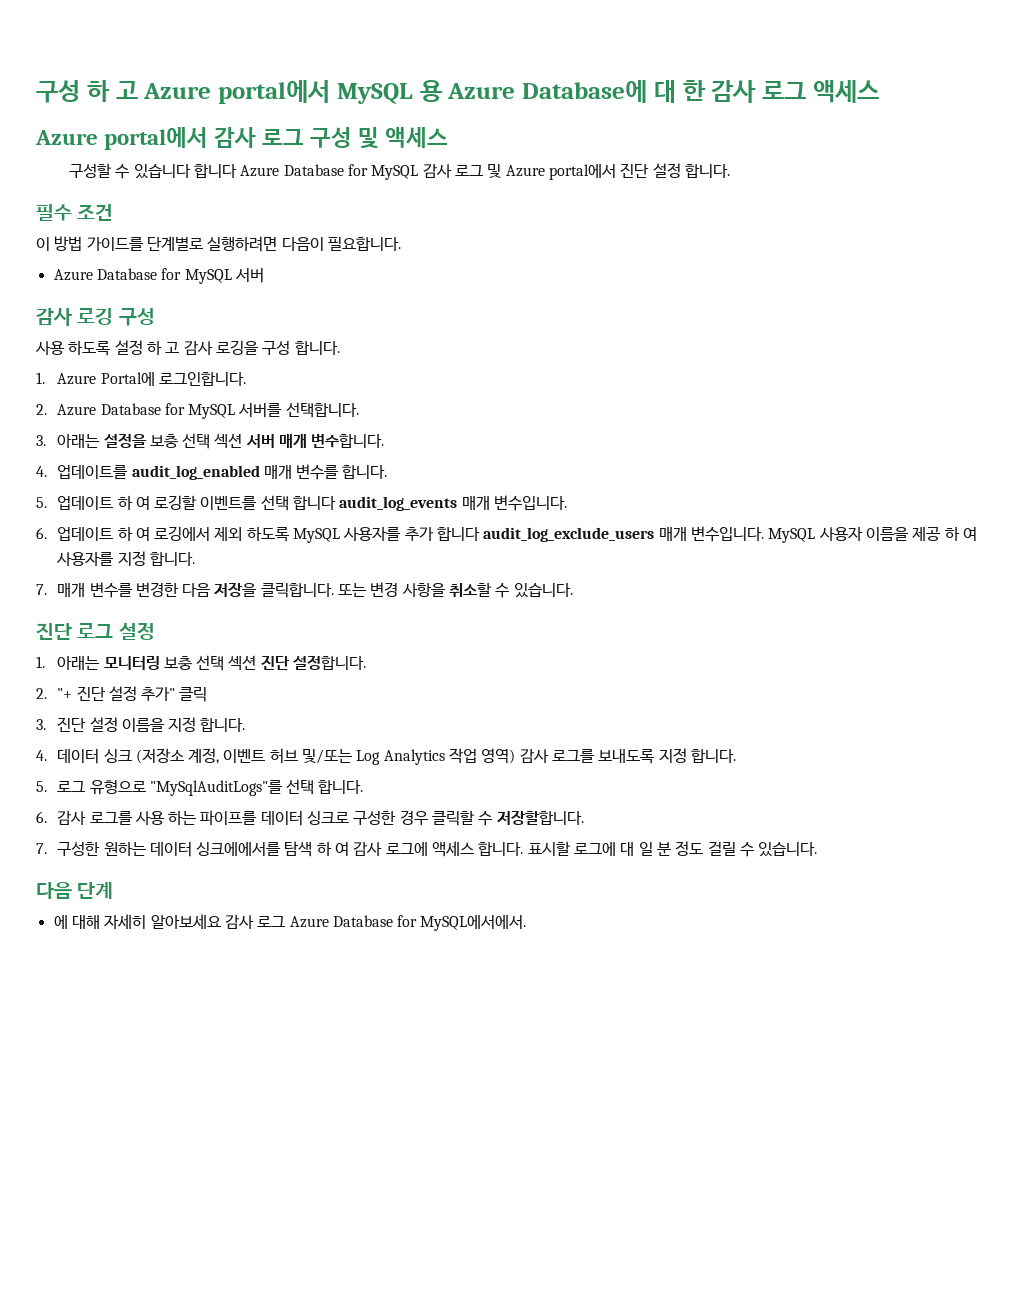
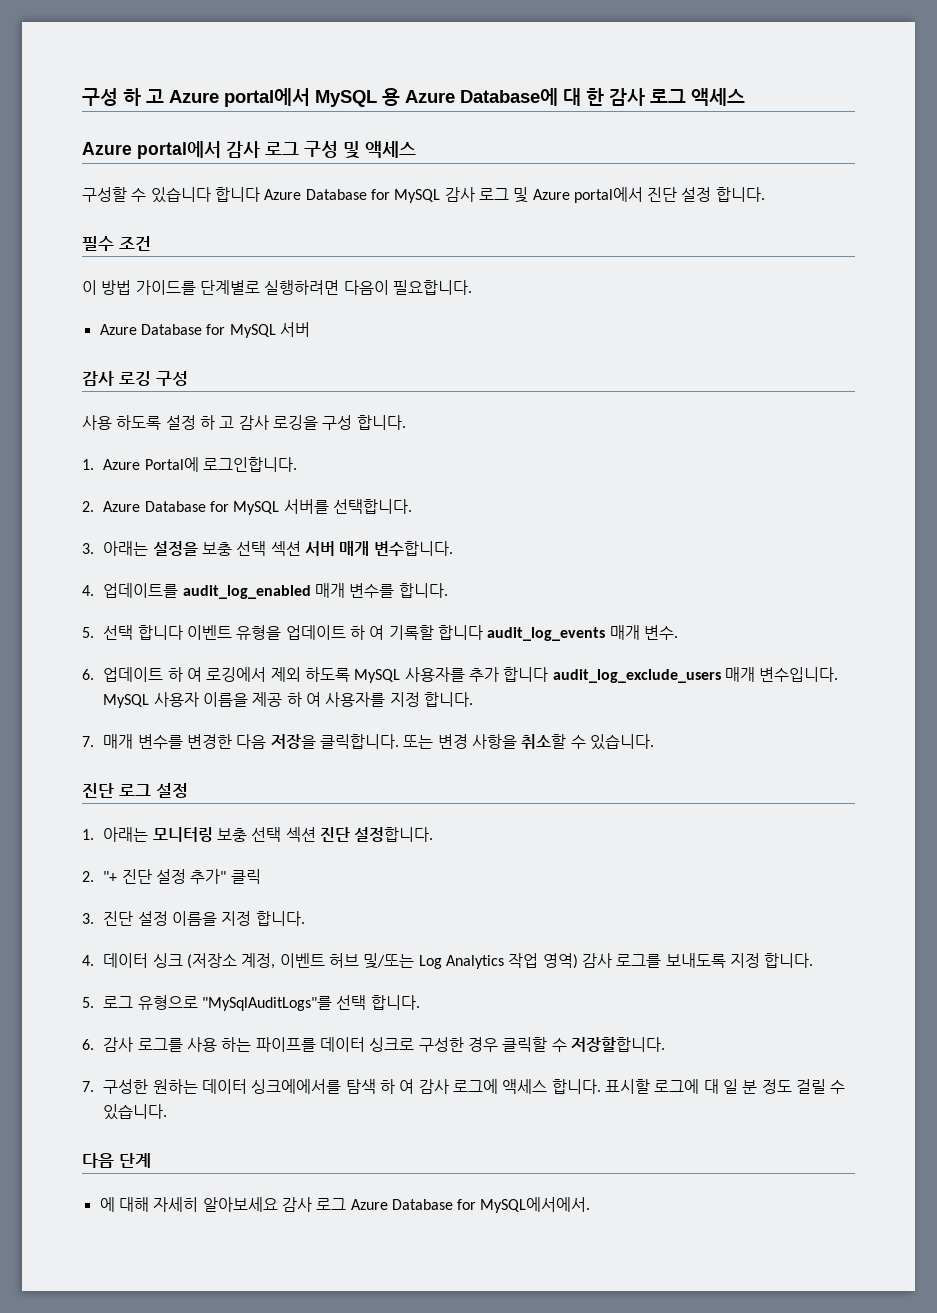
[57,495,289,511] 업데이트 하 여 로깅할 이벤트를 선택 -> [103,625,434,640] 선택 합니다 이벤트 유형을 업데이트 하 여 기록할
[494,495,568,511] 변수입니다. -> [643,625,678,640] 변수.

